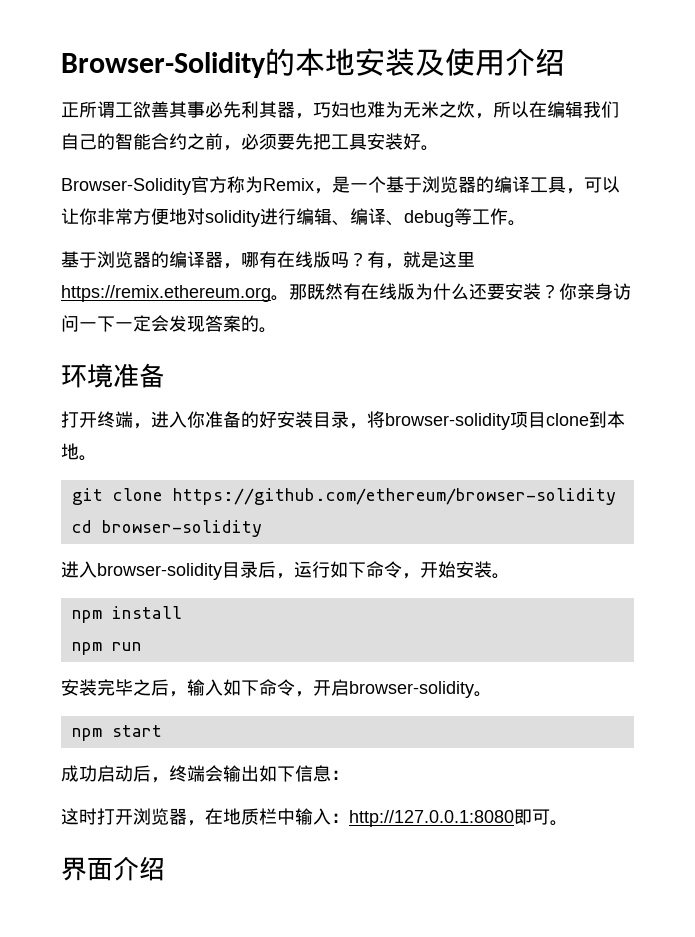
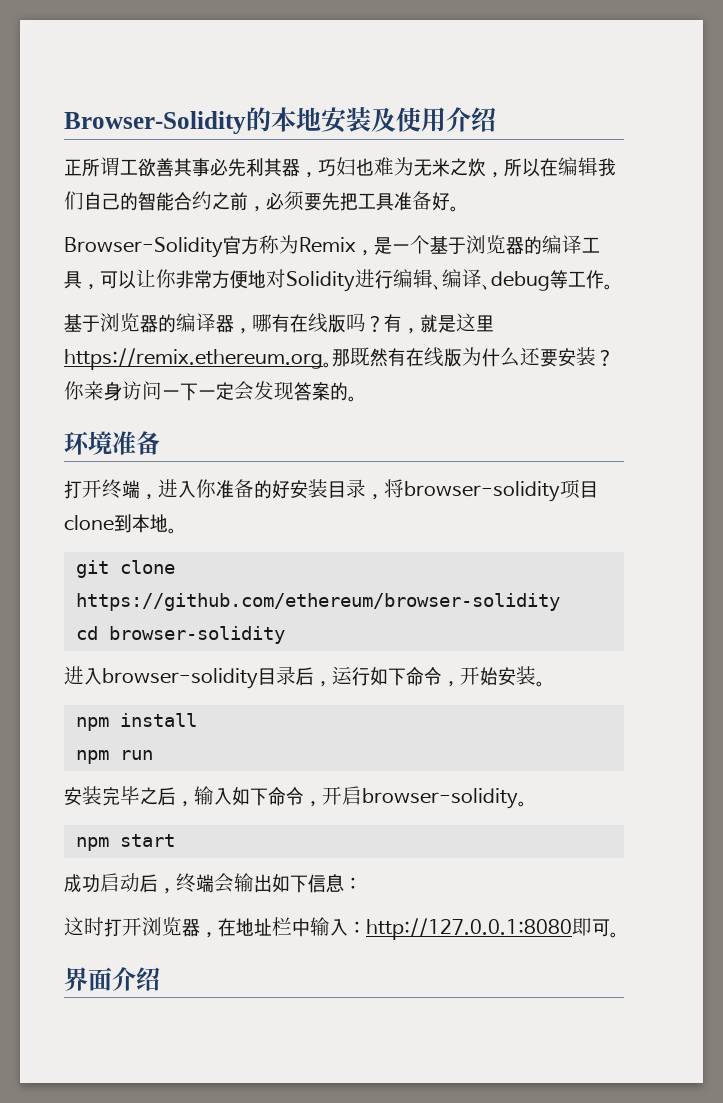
[367,133,403,150] 安装 -> [394,191,432,211] 准备
[205,210,260,227] solidity -> [286,271,355,292] Solidity
[241,808,259,825] 质 -> [254,918,272,936] 址

